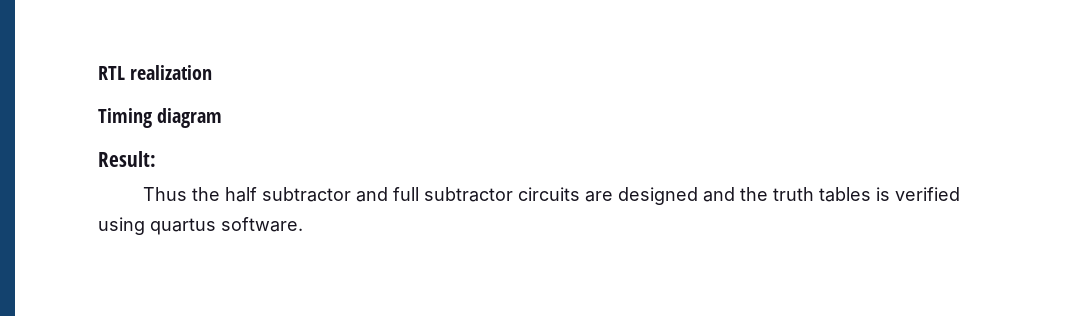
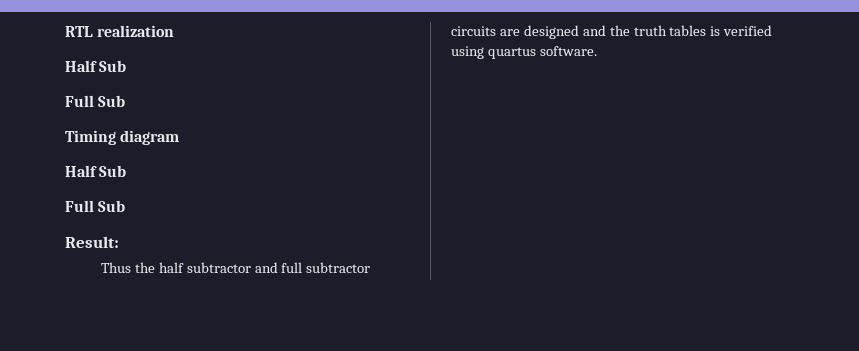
[98,108,223,128] Timing diagram -> [65,60,127,72] [65,95,126,107] [65,130,180,145] [65,165,127,177] [65,200,126,212] Half Sub // Full Sub // Timing diagram // Half Sub // Full Sub

